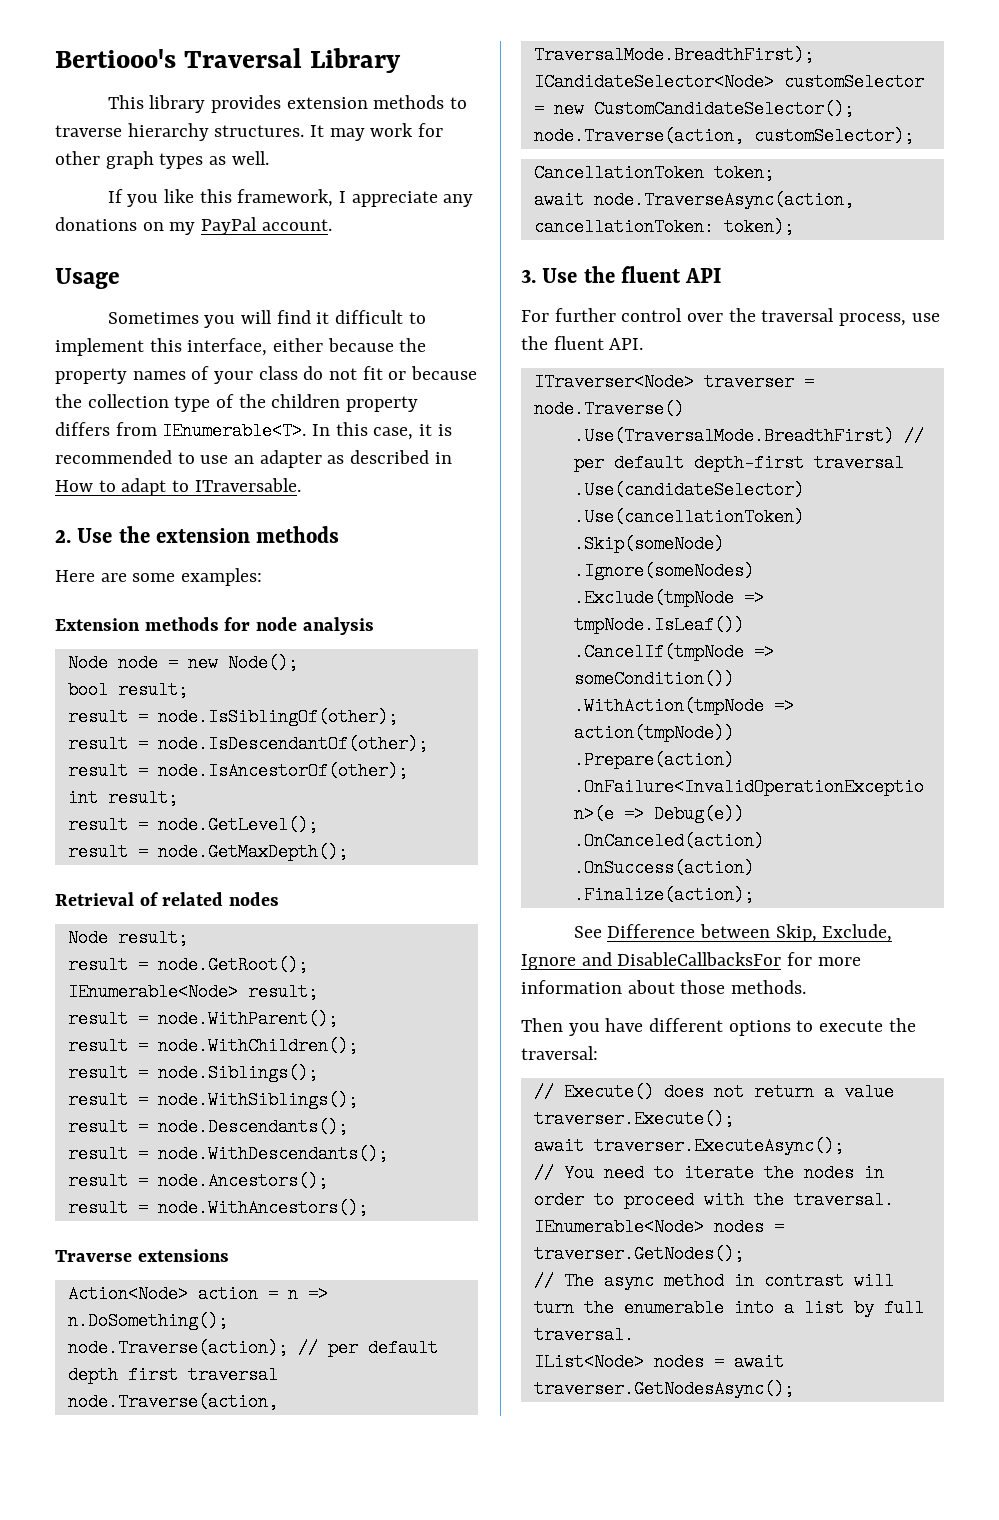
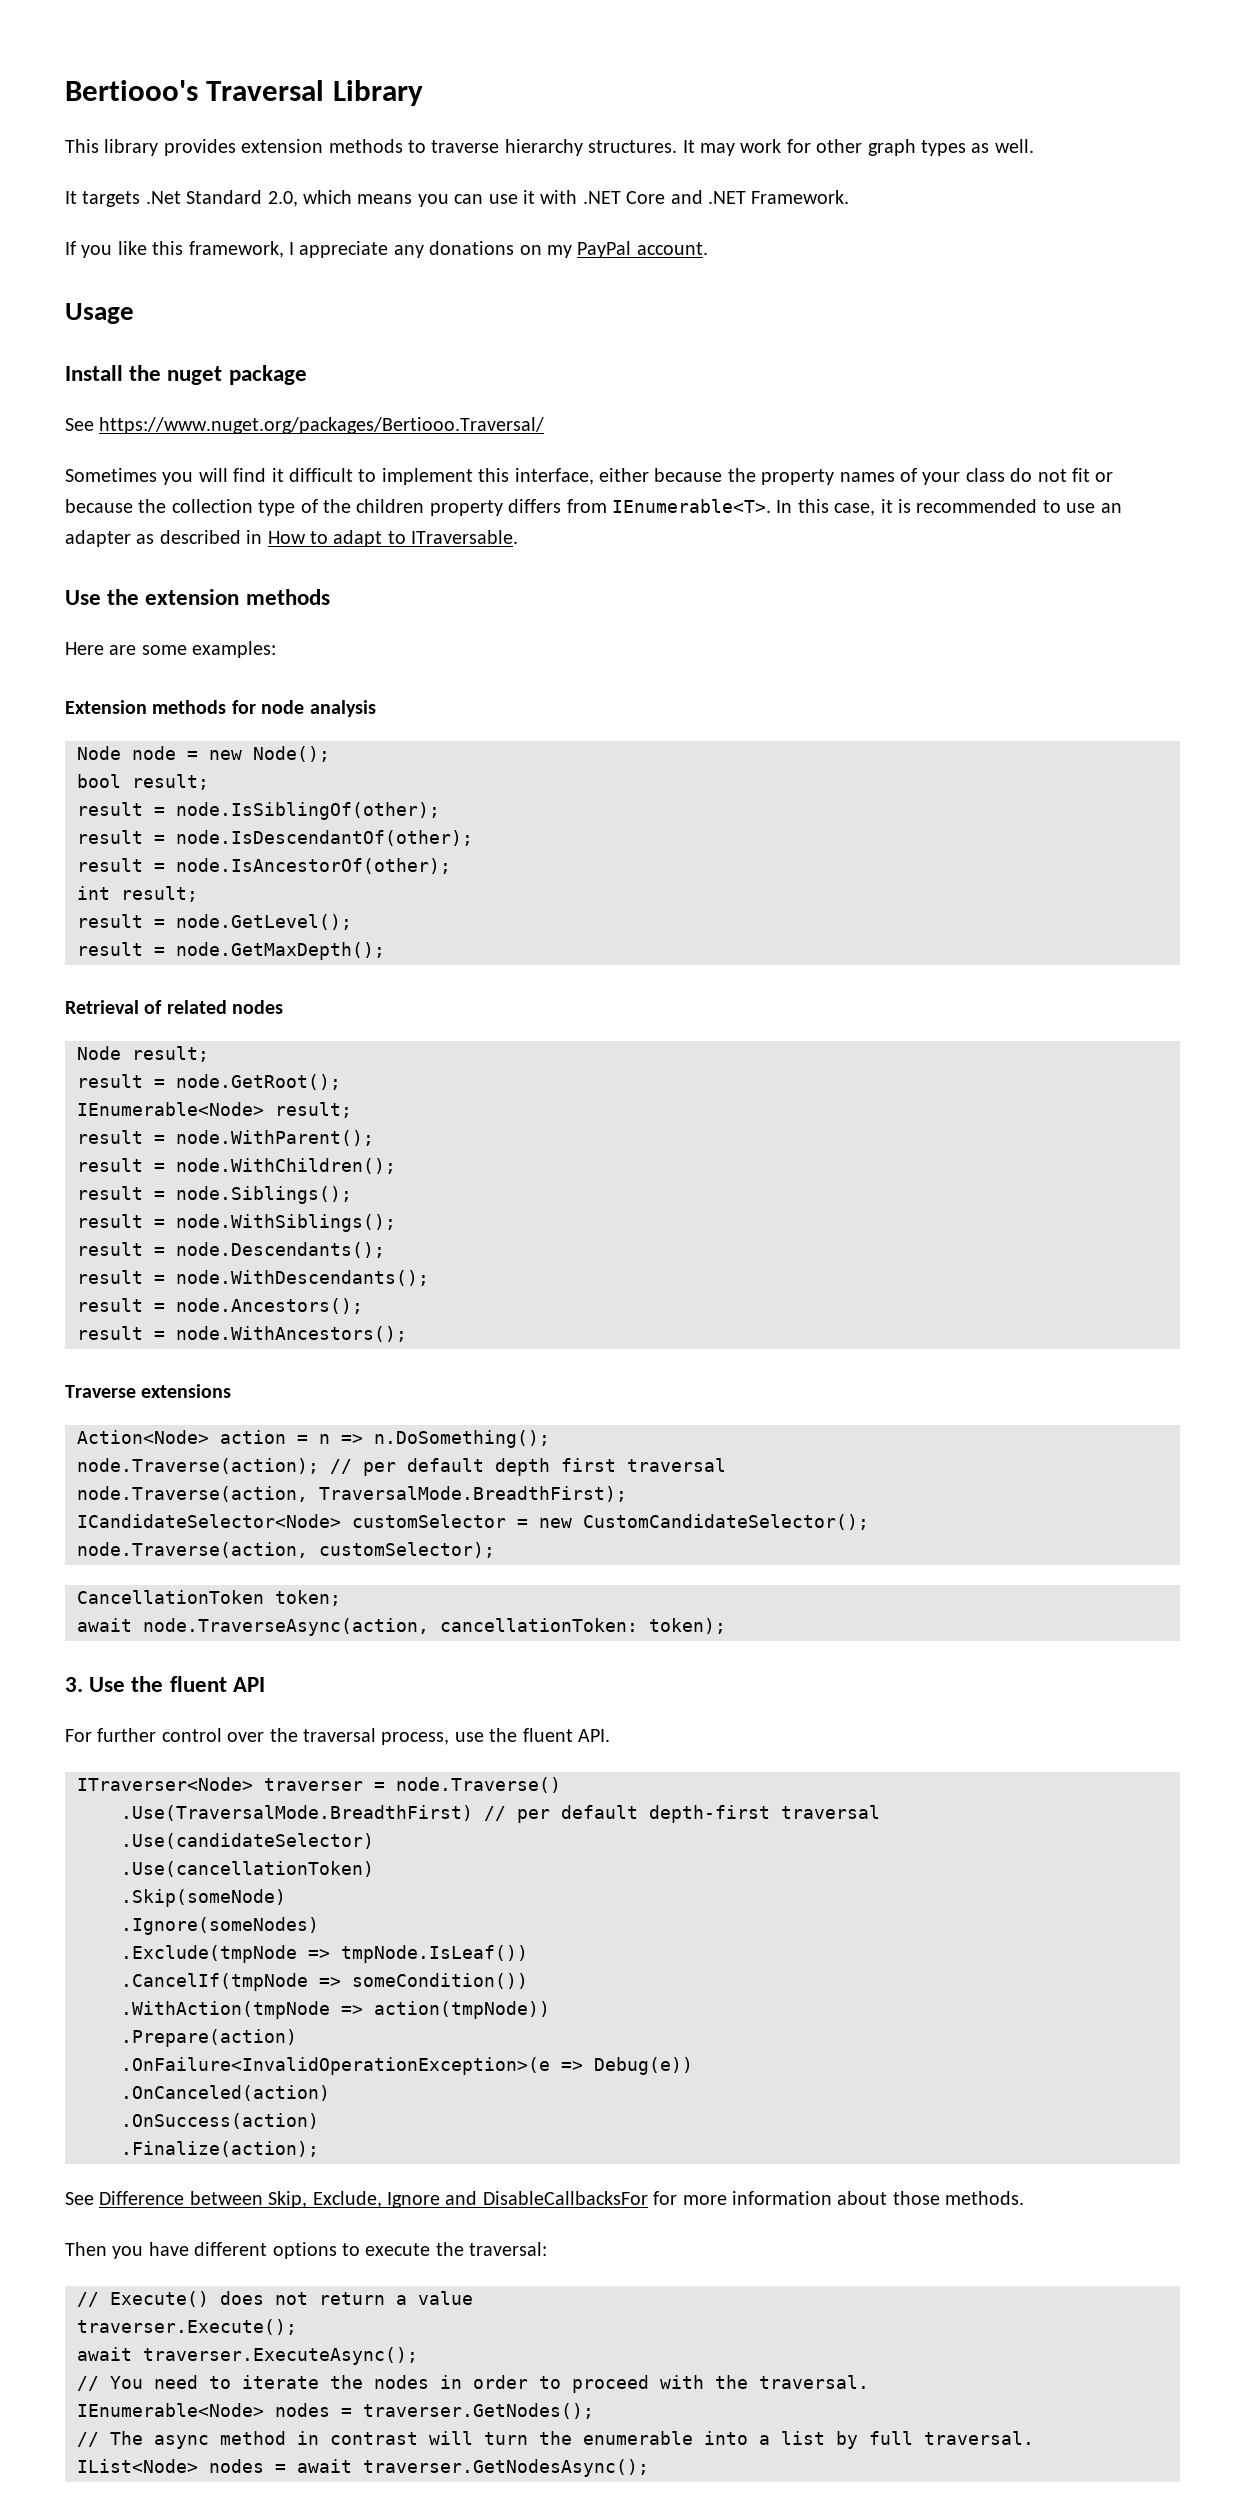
(269, 158) none -> [65,190,850,207] // It targets .Net Standard 2.0, which means you can use it with .NET Core and .NET Framework.
(120, 278) none -> [65,365,307,385] [65,417,545,434] // Install the nuget package // See https://www.nuget.org/packages/Bertiooo.Traversal/
[55,530,71,543] 2. -> (519, 537) none

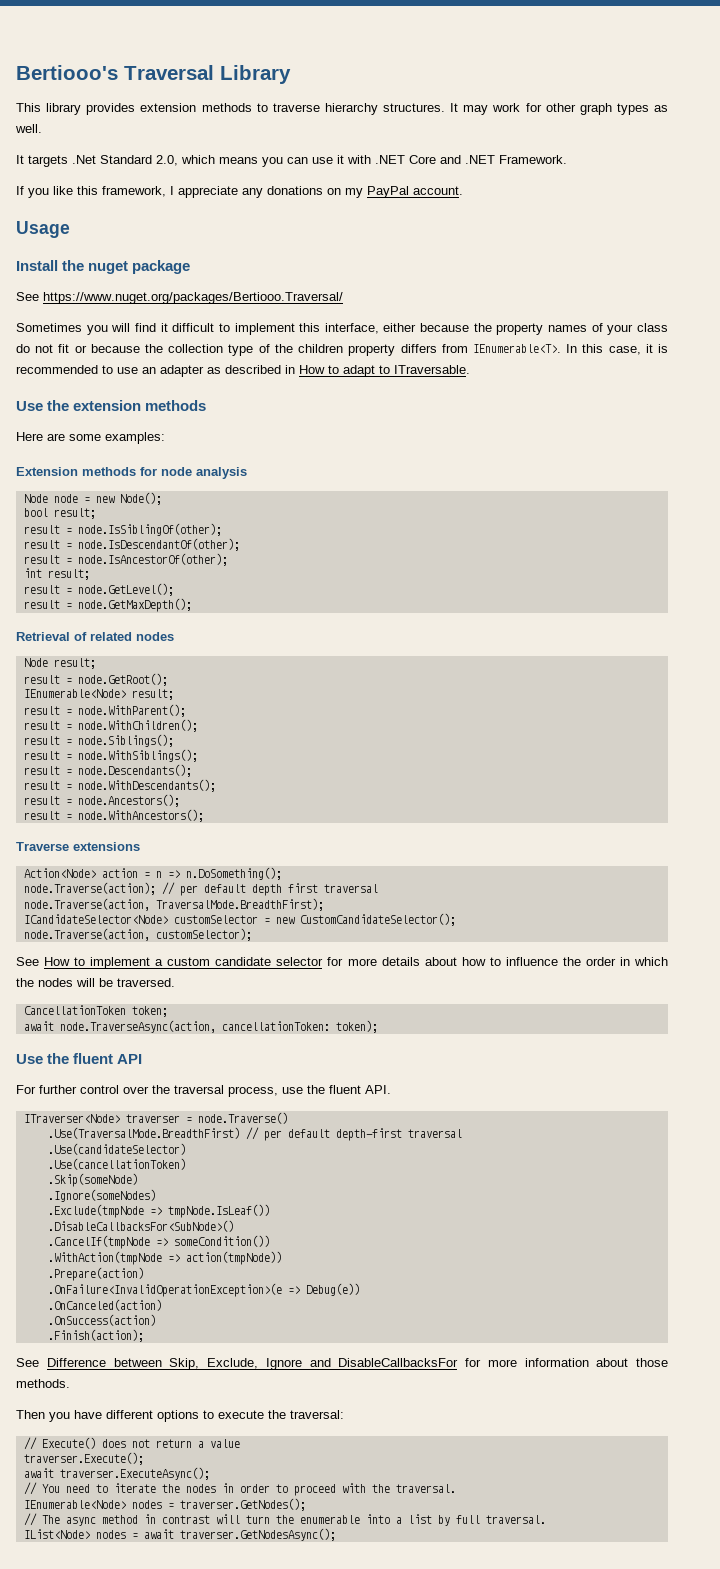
(495, 1550) none -> [16,957,668,969] [16,978,175,987] // See How to implement a custom candidate selector for more details about how to influence the order in which the nodes will be traversed.
[65,1677,83,1692] 3. -> (378, 1026) none
(528, 1954) none -> [47,1220,234,1232] // .DisableCallbacksFor<SubNode>()
[121,2141,319,2157] .Finalize(action); -> [47,1329,144,1342] .Finish(action);

